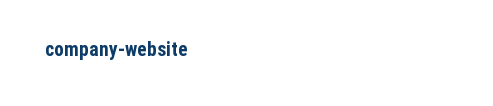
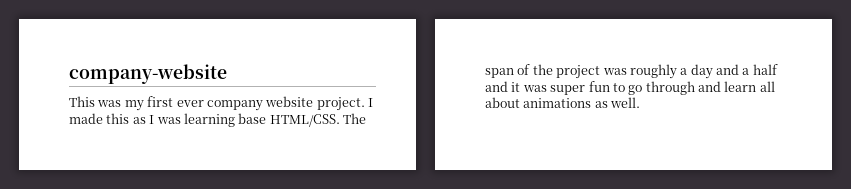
(188, 50) none -> [69,96,373,111] [69,113,366,127] [485,64,778,79] [485,81,775,95] [485,97,641,108] // This was my first ever company website project. I made this as I was learning base HTML/CSS. The span of the project was roughly a day and a half and it was super fun to go through and learn all about animations as well.

